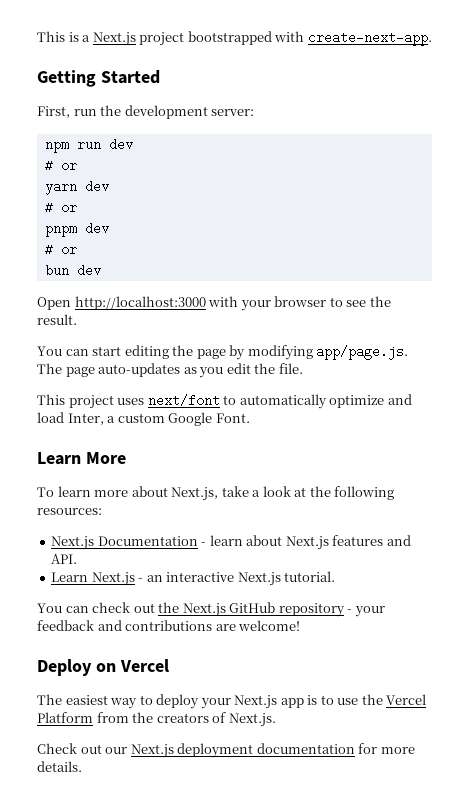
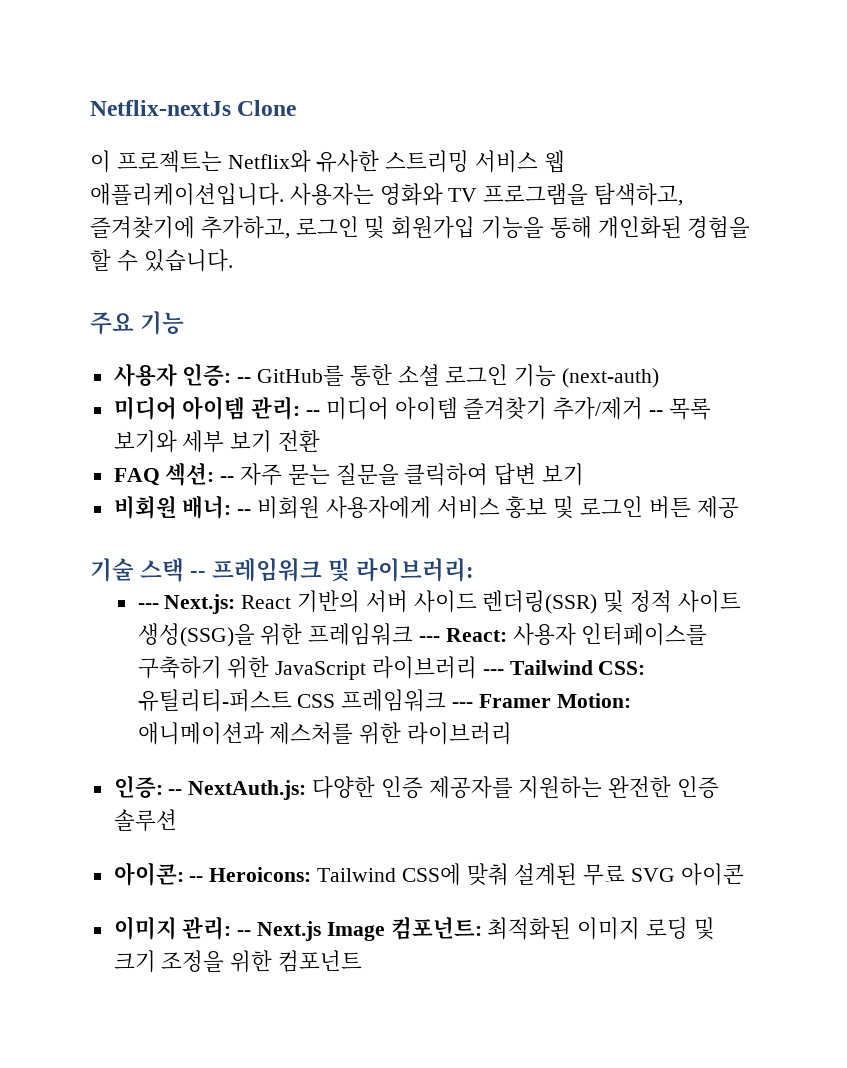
[37,31,432,46] [37,70,160,87] [37,105,255,119] [44,138,133,153] [44,159,77,172] [44,180,109,195] [44,201,77,214] [44,222,109,237] [44,243,77,256] [44,264,101,277] [37,296,391,311] [37,314,77,325] [37,345,409,360] [37,363,303,378] [37,394,412,409] [37,412,250,426] [37,452,126,465] [37,486,395,501] [37,508,102,515] [51,535,411,550] [51,554,78,564] [51,571,336,586] [37,602,385,617] [37,620,301,631] [37,659,169,676] [37,694,427,709] [37,712,276,727] [37,743,415,758] [37,761,82,772] This is a Next.js project bootstrapped with create-next-app. // Getting Started // First, run the development server: // npm run dev // # or // yarn dev // # or // pnpm dev // # or // bun dev // Open http://localhost:3000 with your browser to see the result. // You can start editing the page by modifying app/page.js. The page auto-updates as you edit the file. // This project uses next/font to automatically optimize and load Inter, a custom Google Font. // Learn More // To learn more about Next.js, take a look at the following resources: // Next.js Documentation - learn about Next.js features and API. // Learn Next.js - an interactive Next.js tutorial. // You can check out the Next.js GitHub repository - your feedback and contributions are welcome! // Deploy on Vercel // The easiest way to deploy your Next.js app is to use the Vercel Platform from the creators of Next.js. // Check out our Next.js deployment documentation for more details. -> [90,100,297,116] [90,150,565,173] [90,183,684,206] [90,216,751,239] [90,249,233,272] [90,311,185,335] [113,364,660,388] [113,396,711,420] [113,430,321,453] [113,463,585,486] [113,496,739,519] [90,558,475,582] [137,590,741,614] [137,623,708,647] [137,656,646,680] [137,689,631,712] [137,722,513,745] [113,776,720,800] [113,809,177,832] [113,862,744,886] [113,916,715,941] [113,950,363,973] Netflix-nextJs Clone // 이 프로젝트는 Netflix와 유사한 스트리밍 서비스 웹 애플리케이션입니다. 사용자는 영화와 TV 프로그램을 탐색하고, 즐겨찾기에 추가하고, 로그인 및 회원가입 기능을 통해 개인화된 경험을 할 수 있습니다. // 주요 기능 // 사용자 인증: -- GitHub를 통한 소셜 로그인 기능 (next-auth) // 미디어 아이템 관리: -- 미디어 아이템 즐겨찾기 추가/제거 -- 목록 보기와 세부 보기 전환 // FAQ 섹션: -- 자주 묻는 질문을 클릭하여 답변 보기 // 비회원 배너: -- 비회원 사용자에게 서비스 홍보 및 로그인 버튼 제공 // 기술 스택 -- 프레임워크 및 라이브러리: // --- Next.js: React 기반의 서버 사이드 렌더링(SSR) 및 정적 사이트 생성(SSG)을 위한 프레임워크 --- React: 사용자 인터페이스를 구축하기 위한 JavaScript 라이브러리 --- Tailwind CSS: 유틸리티-퍼스트 CSS 프레임워크 --- Framer Motion: 애니메이션과 제스처를 위한 라이브러리 // 인증: -- NextAuth.js: 다양한 인증 제공자를 지원하는 완전한 인증 솔루션 // 아이콘: -- Heroicons: Tailwind CSS에 맞춰 설계된 무료 SVG 아이콘 // 이미지 관리: -- Next.js Image 컴포넌트: 최적화된 이미지 로딩 및 크기 조정을 위한 컴포넌트

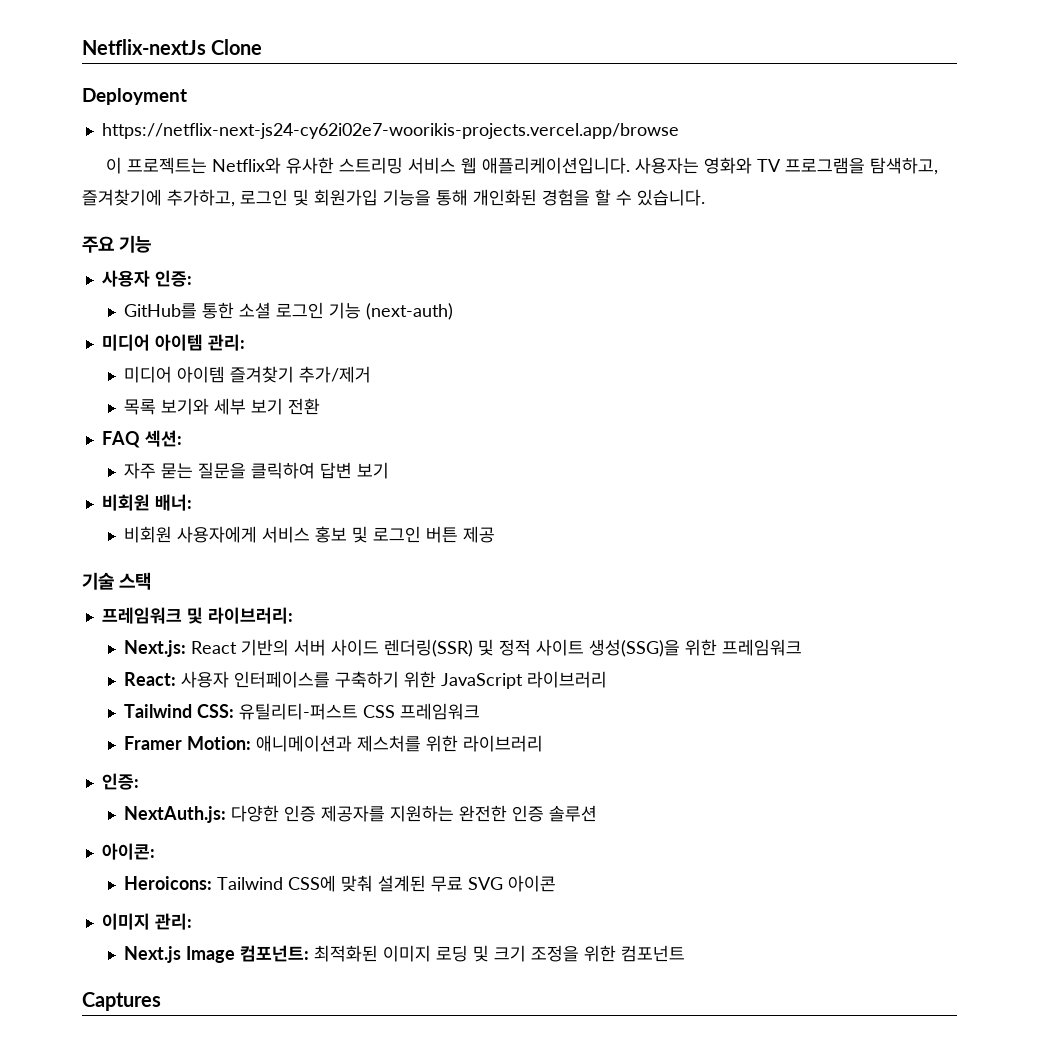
(297, 108) none -> [82,88,187,105] [101,123,679,139] // Deployment // https://netflix-next-js24-cy62i02e7-woorikis-projects.vercel.app/browse
[237,377,252,383] -- -> (192, 278) //
[306,410,321,416] -- -> (245, 342) //
[649,410,664,416] -- -> (372, 374) //
[220,476,235,482] -- -> (182, 438) //
[237,509,252,515] -- -> (192, 502) //
[190,571,207,578] -- -> (152, 581) //
[137,603,159,609] --- -> (293, 615) none
[419,636,441,642] --- -> (803, 647) //
[482,669,504,675] --- -> (608, 679) //
[452,702,474,708] --- -> (481, 711) //
[168,789,183,795] -- -> (139, 781) //
[189,876,204,882] -- -> (155, 851) //
[237,930,252,936] -- -> (192, 921) //
(363, 961) none -> [82,992,161,1011] // Captures

